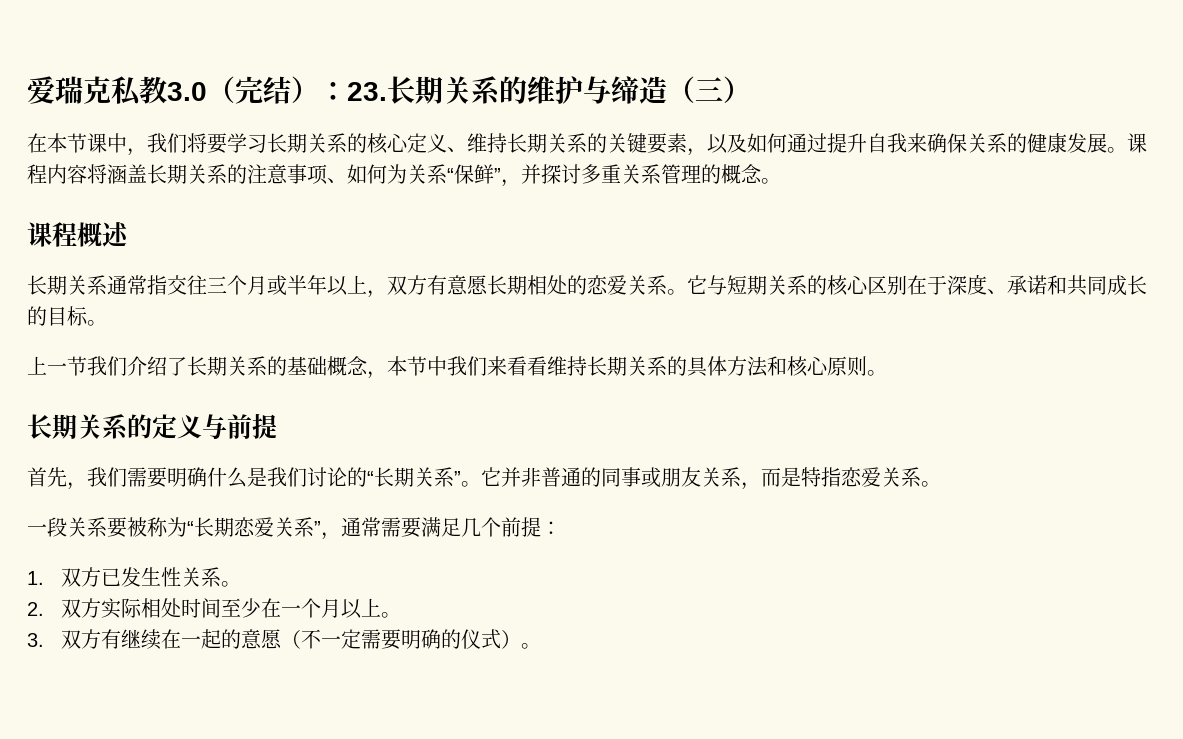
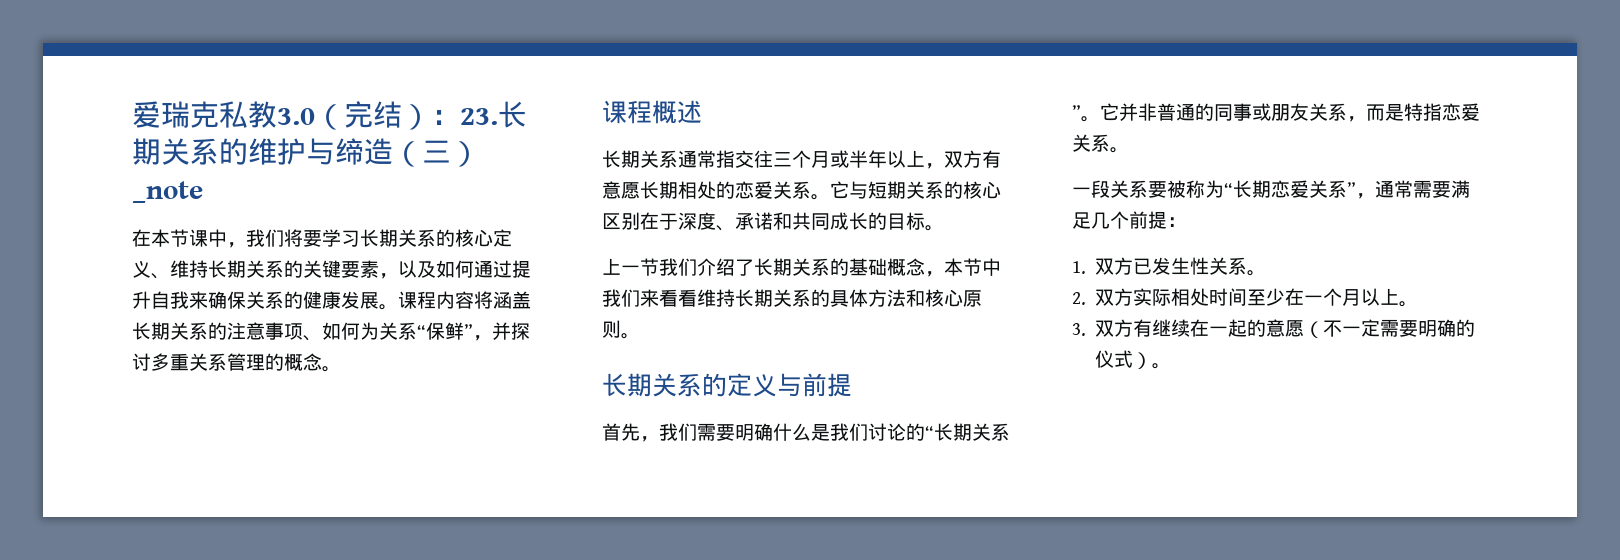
(751, 89) none -> [132,181,203,203] _note

